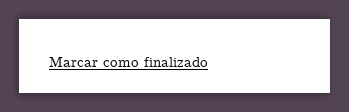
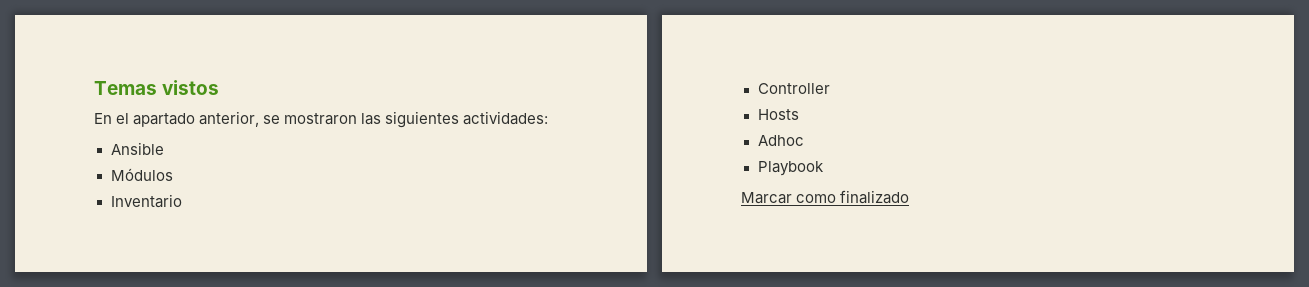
(49, 61) none -> [94,80,220,95] [94,111,549,128] [110,142,164,155] [110,168,173,181] [110,194,182,208] [757,83,830,94] [757,109,799,120] [757,135,804,146] [757,161,824,176] Temas vistos // En el apartado anterior, se mostraron las siguientes actividades: // Ansible // Módulos // Inventario // Controller // Hosts // Adhoc // Playbook //

